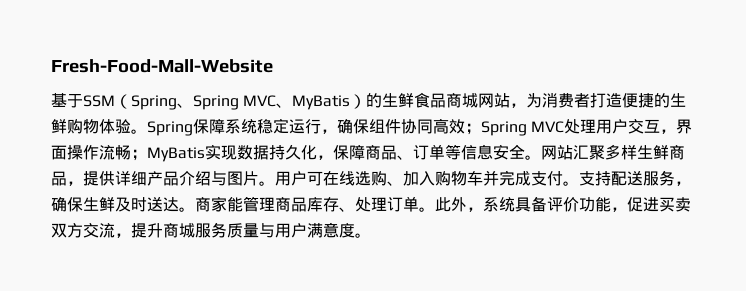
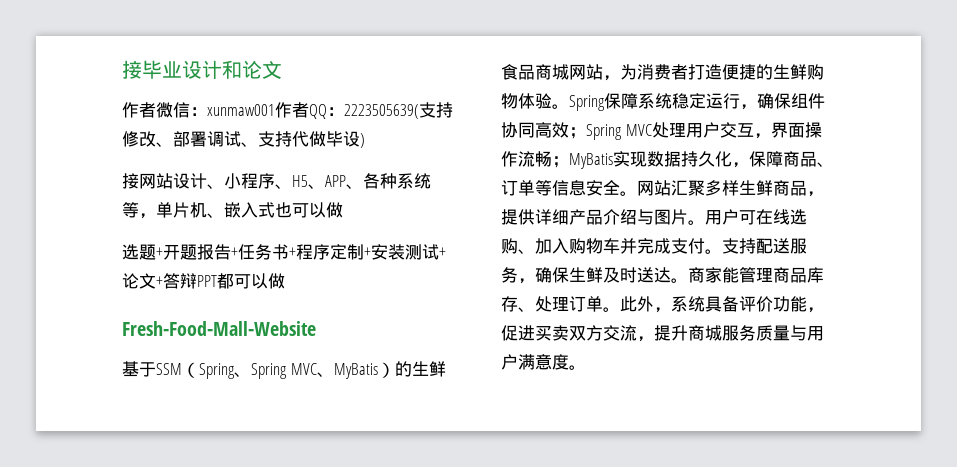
(51, 66) none -> [122,60,282,79] [122,102,453,119] [122,131,365,148] [122,173,431,189] [122,202,343,219] [122,244,446,260] [122,273,285,289] 接毕业设计和论文 // 作者微信：xunmaw001作者QQ：2223505639(支持修改、部署调试、支持代做毕设) // 接网站设计、小程序、H5、APP、各种系统等，单片机、嵌入式也可以做 // 选题+开题报告+任务书+程序定制+安装测试+论文+答辩PPT都可以做 //

